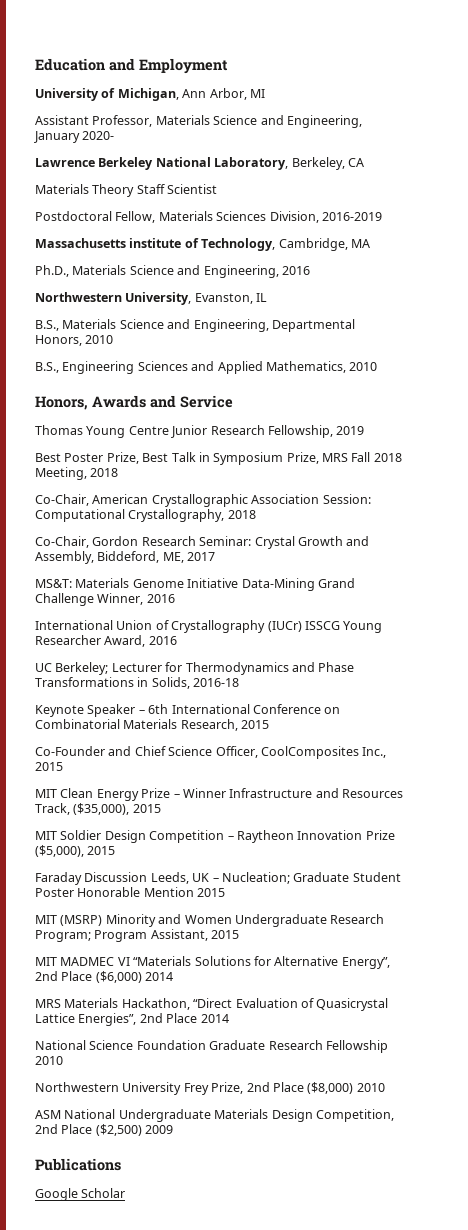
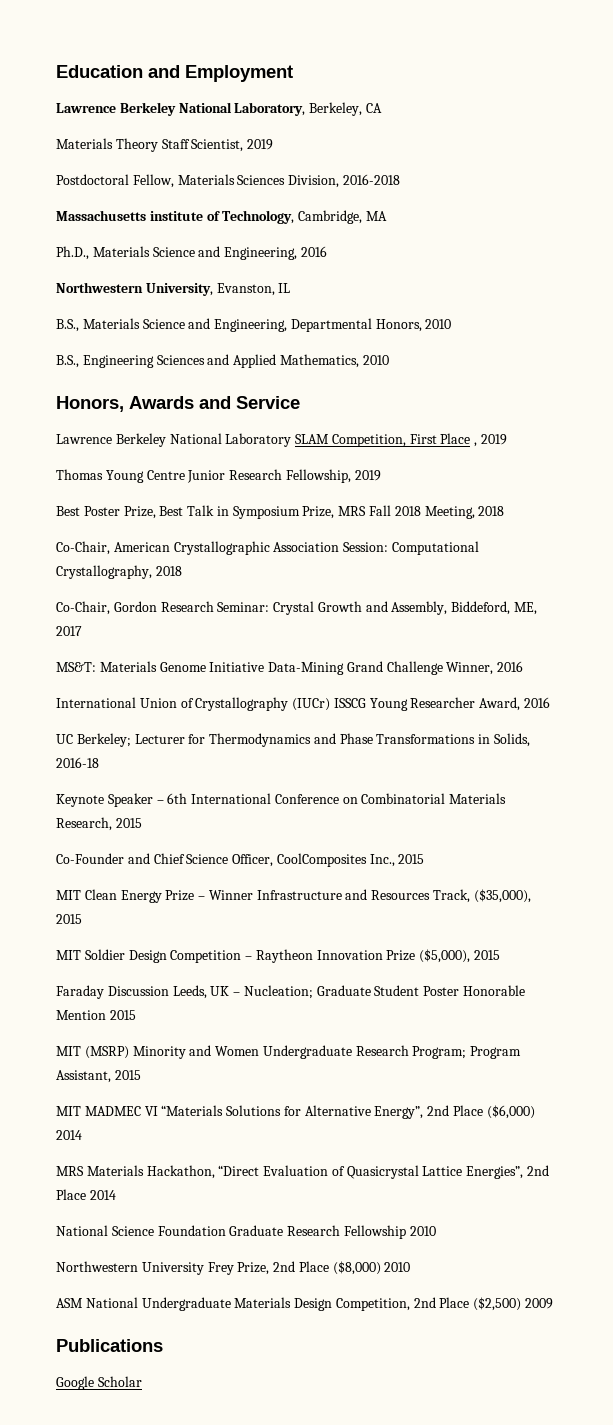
[35,88,265,101] [35,115,362,128] [34,131,115,143] // University of Michigan, Ann Arbor, MI // Assistant Professor, Materials Science and Engineering, January 2020- -> (293, 73) none
[167,184,218,194] Scientist -> [191,139,274,152] Scientist, 2019
[321,212,382,221] 2016-2019 -> [342,174,400,185] 2016-2018
(233, 401) none -> [56,433,508,447] // Lawrence Berkeley National Laboratory SLAM Competition, First Place , 2019

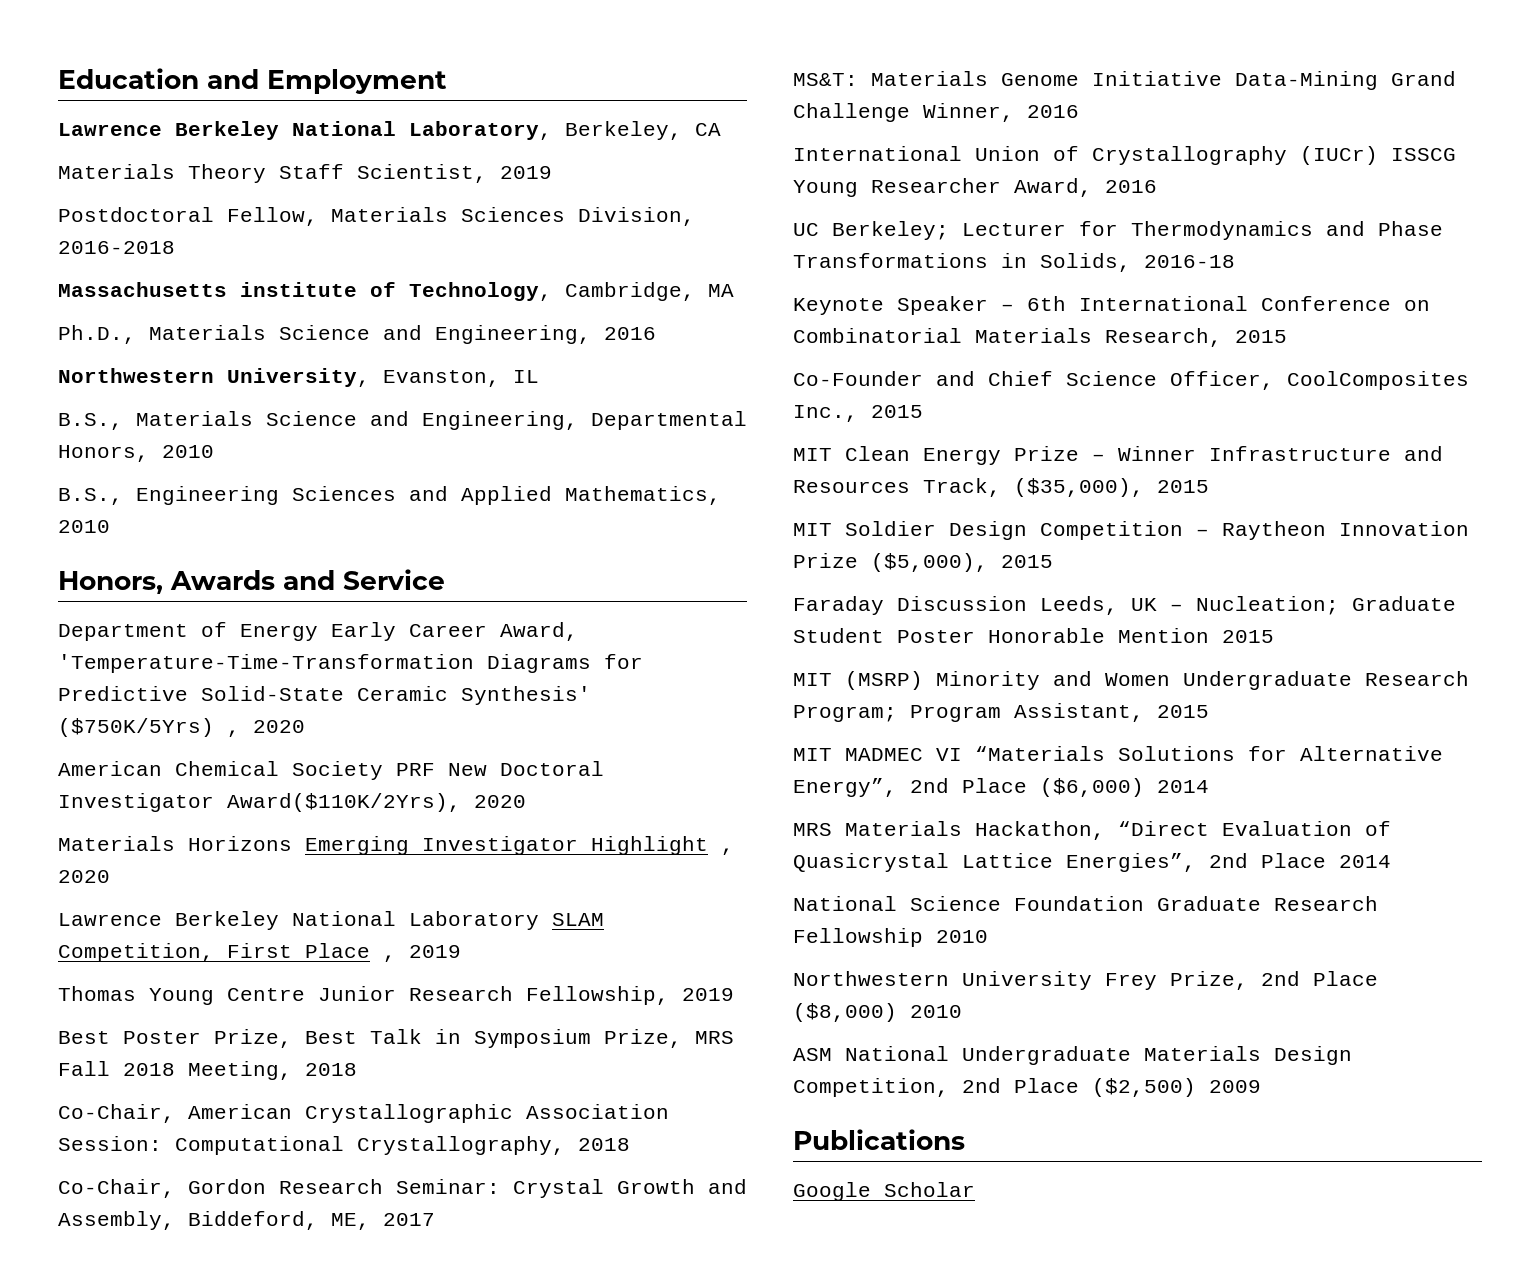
(300, 402) none -> [58,622,578,641] [58,654,643,673] [58,686,591,705] [58,718,305,737] [58,761,604,780] [58,793,526,812] [58,836,734,855] [58,870,110,883] // Department of Energy Early Career Award, 'Temperature-Time-Transformation Diagrams for Predictive Solid-State Ceramic Synthesis' ($750K/5Yrs) , 2020 // American Chemical Society PRF New Doctoral Investigator Award($110K/2Yrs), 2020 // Materials Horizons Emerging Investigator Highlight , 2020

